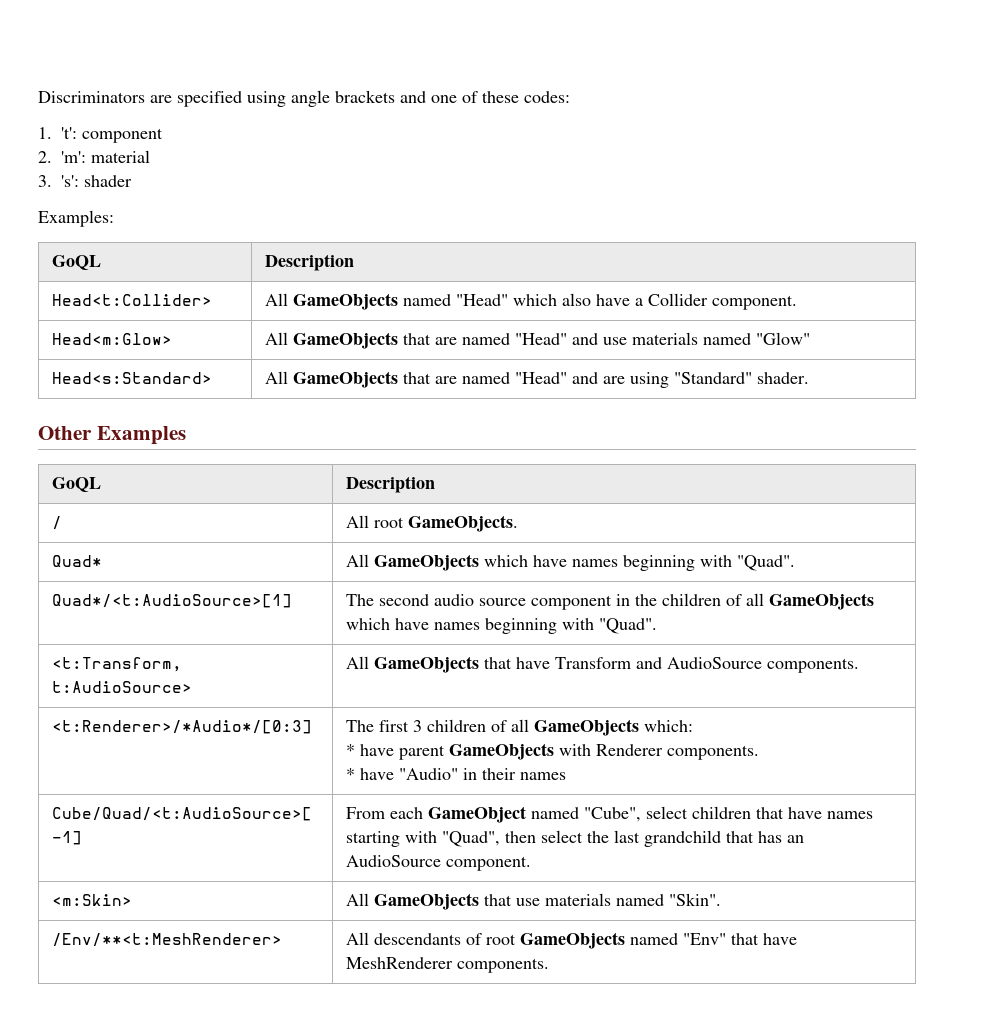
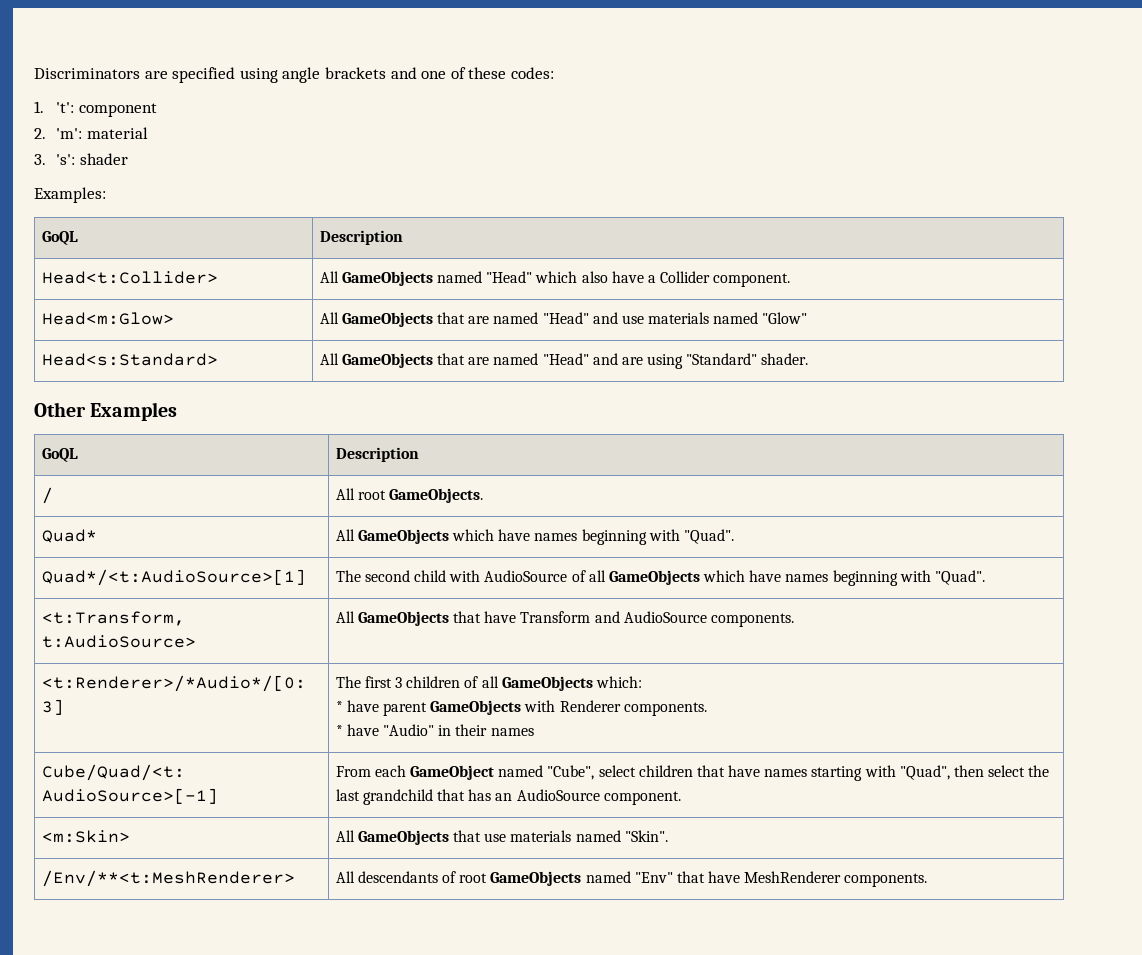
[433,593,721,610] audio source component in the children -> [413,570,568,582] child with AudioSource

